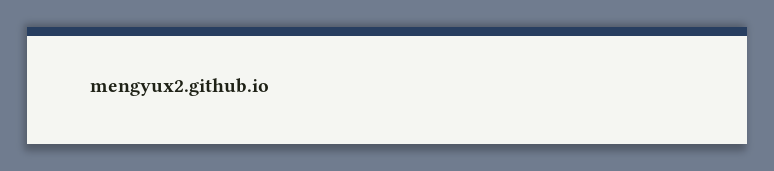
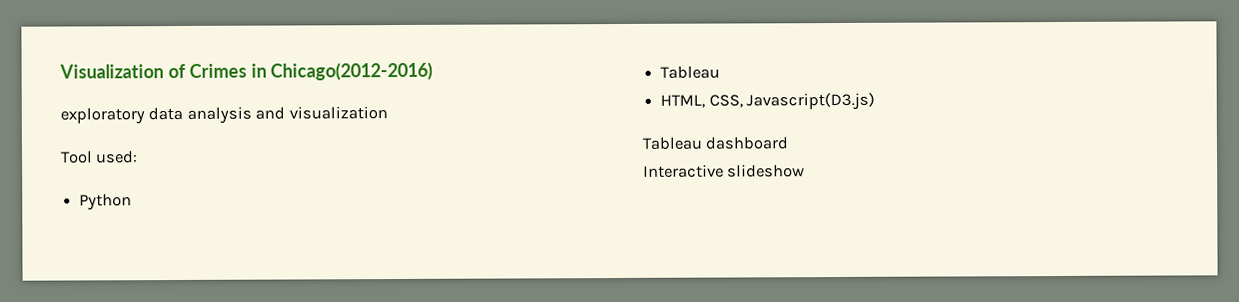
[90,78,269,96] mengyux2.github.io -> [59,61,434,81] [60,106,388,125] [60,150,139,164] [79,193,133,211] [660,65,721,79] [660,92,876,111] [642,136,789,150] [643,164,806,178] Visualization of Crimes in Chicago(2012-2016) // exploratory data analysis and visualization // Tool used: // Python // Tableau // HTML, CSS, Javascript(D3.js) // Tableau dashboard // Interactive slideshow

